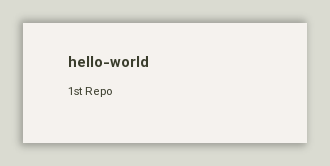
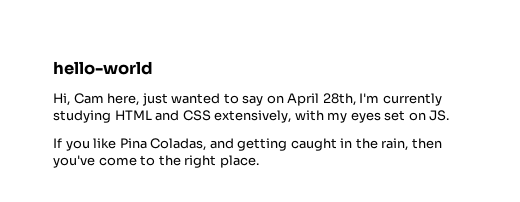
[68,87,113,97] 1st Repo -> [53,93,442,106] [53,110,450,123] [53,138,442,151] [53,155,259,168] Hi, Cam here, just wanted to say on April 28th, I'm currently studying HTML and CSS extensively, with my eyes set on JS. // If you like Pina Coladas, and getting caught in the rain, then you've come to the right place.

